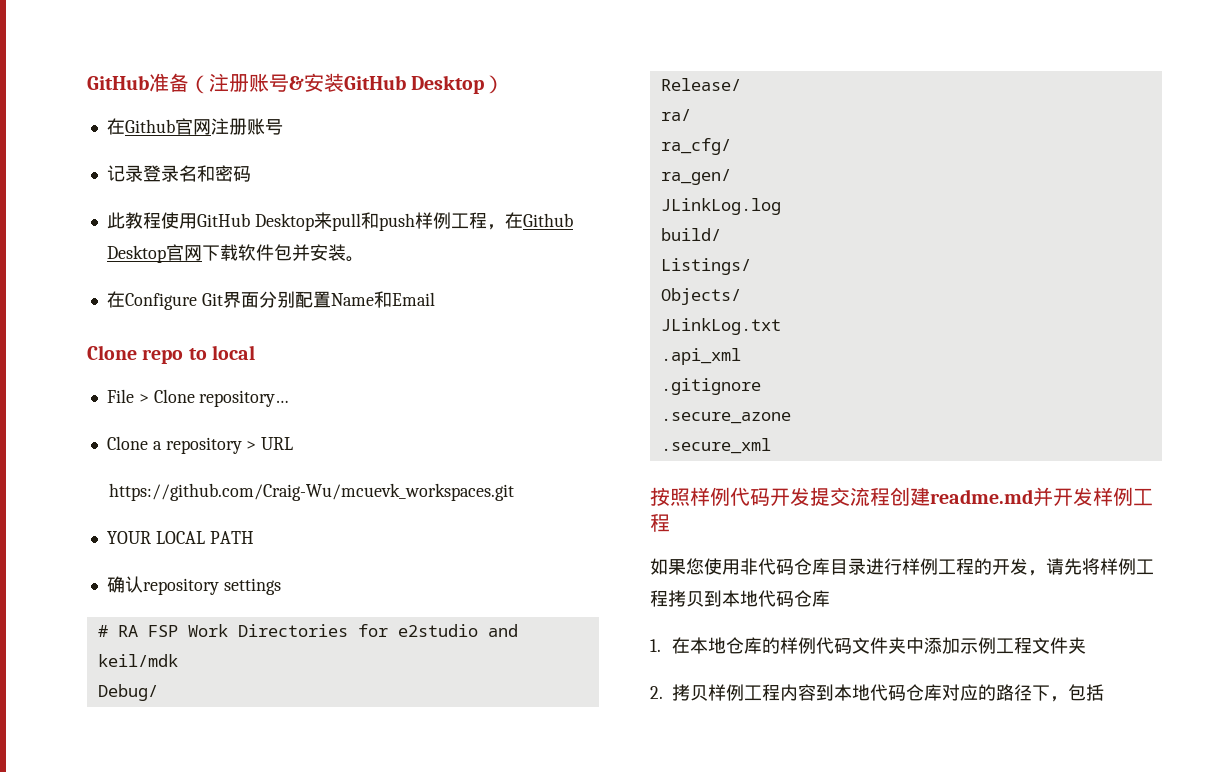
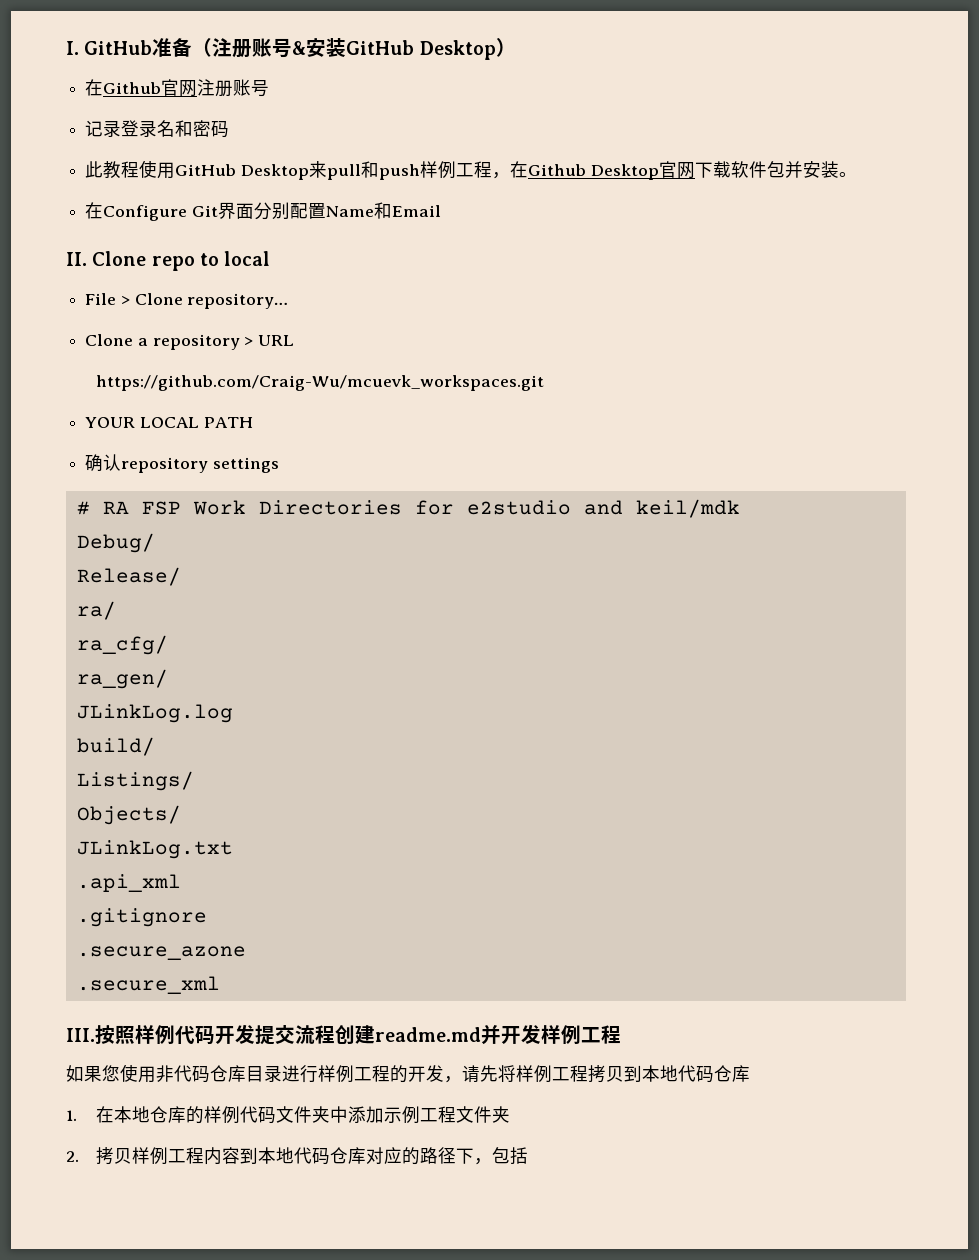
(87, 82) none -> [66,41,79,55] I.
(435, 299) none -> [66,252,87,266] II.
(771, 446) none -> [66,1028,95,1042] III.

